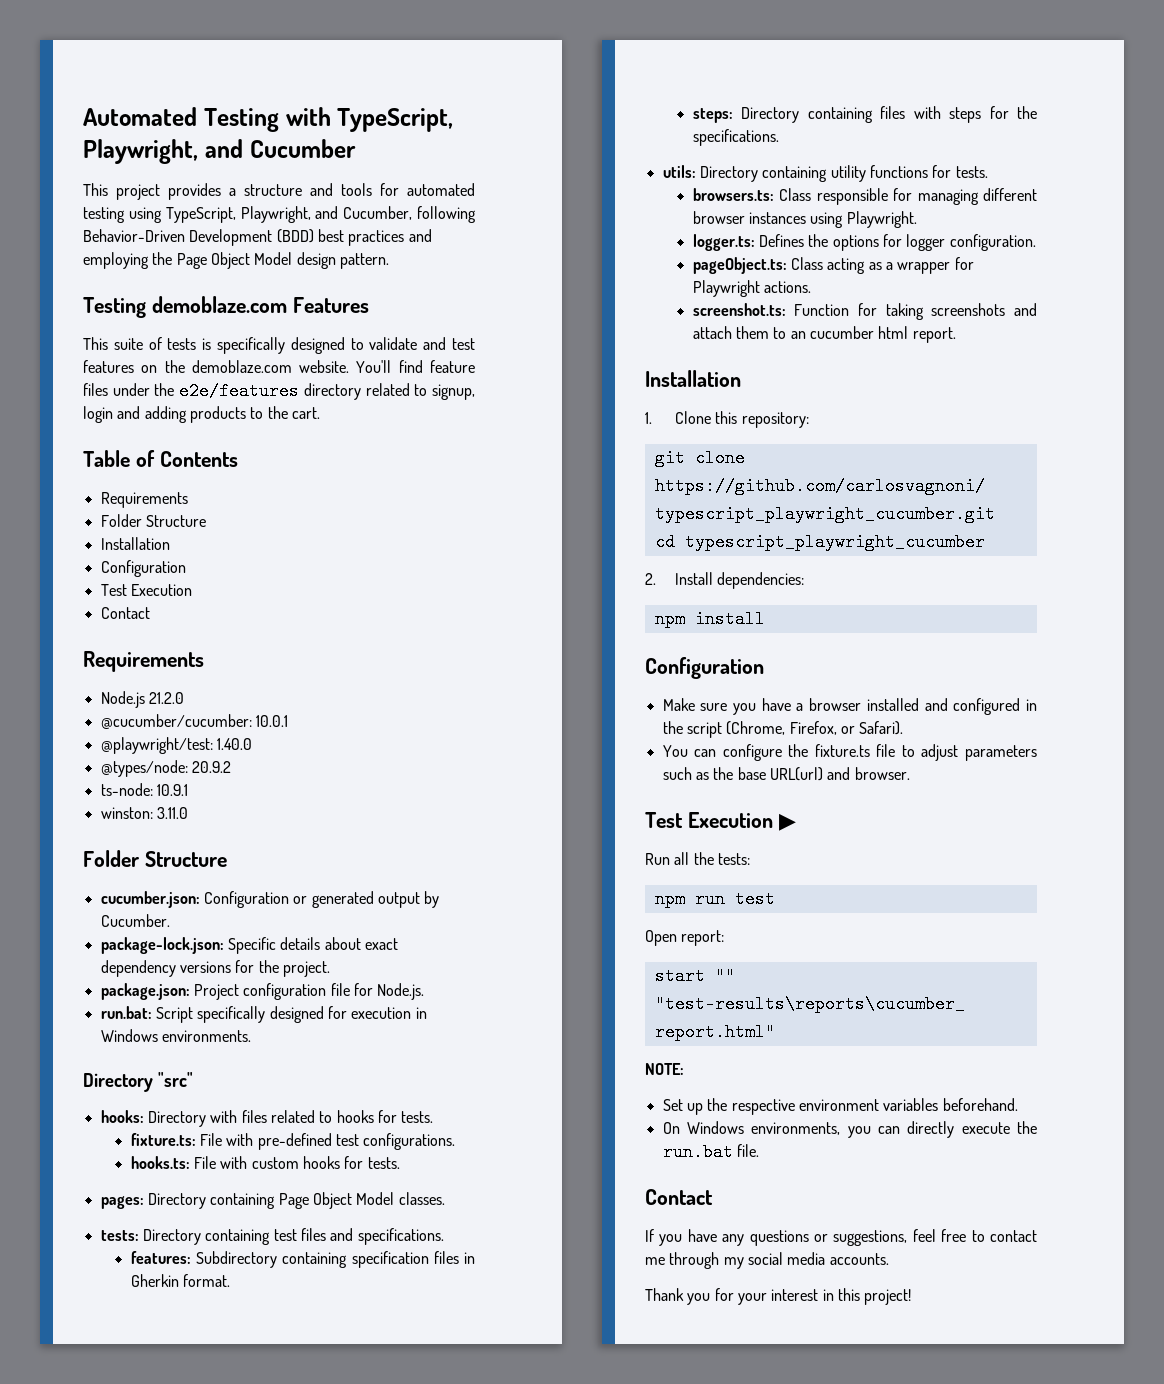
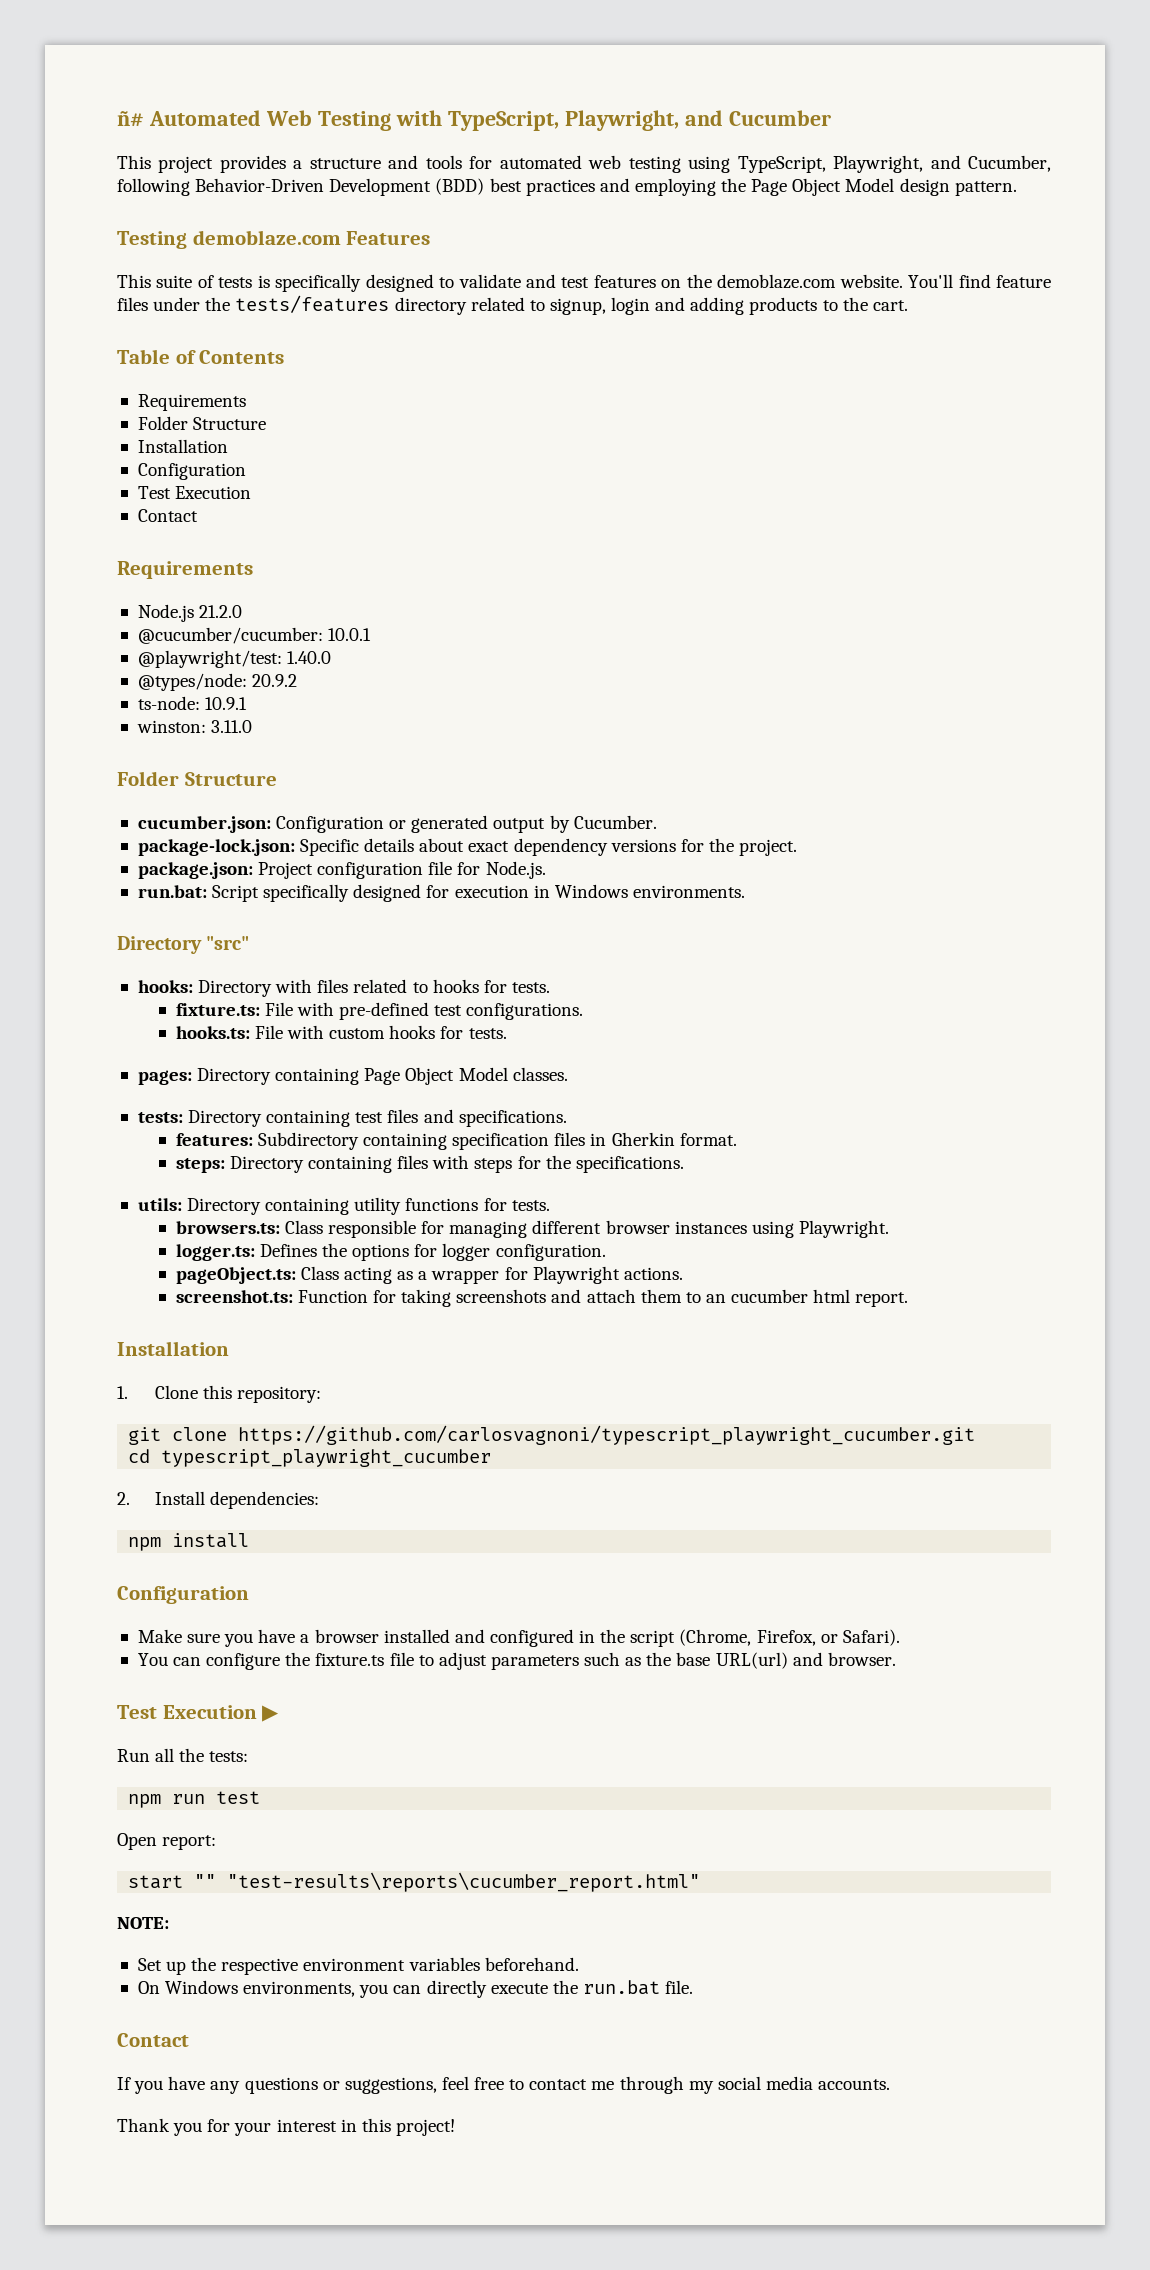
[83,107,197,126] Automated -> [117,110,312,127] ñ# Automated Web
(475, 189) none -> [588,155,622,169] web
[179,382,300,400] e2e/features -> [235,295,390,313] tests/features

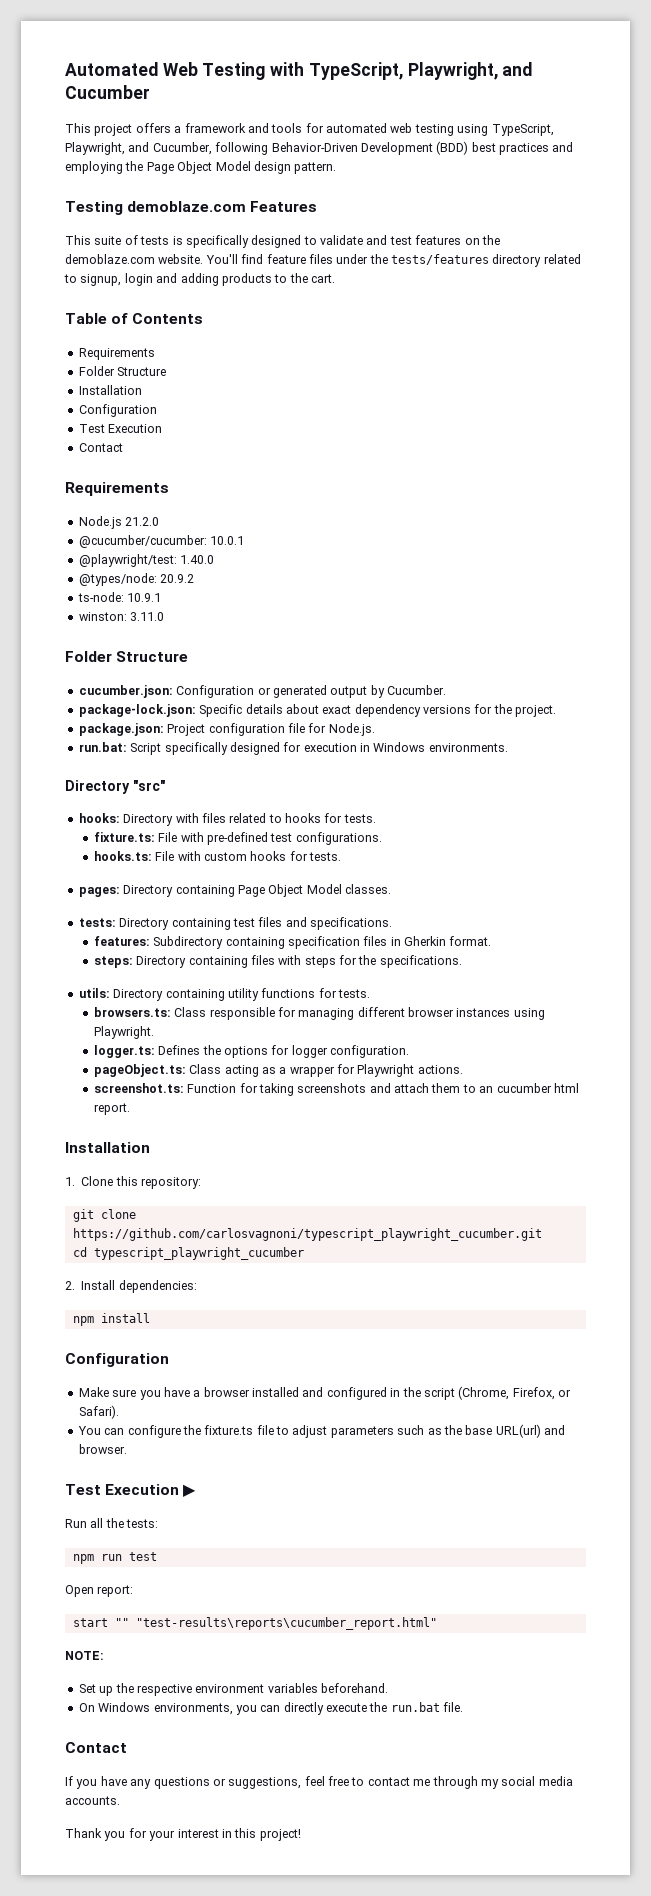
[117,111,144,127] ñ# -> (65, 69) none
[219,155,381,173] provides a structure -> [135,123,246,133] offers a framework

